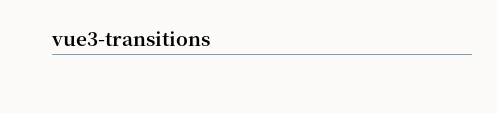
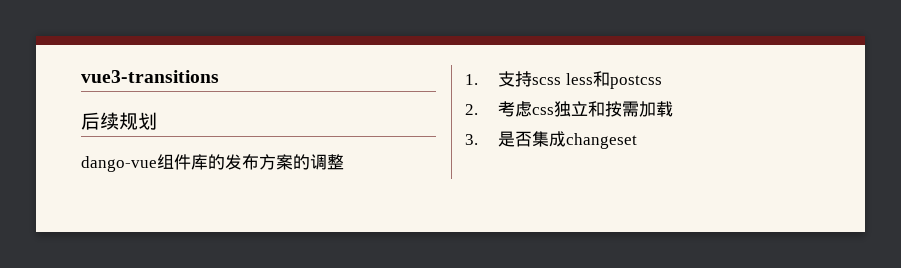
(210, 38) none -> [81,112,157,130] [81,154,344,172] [465,71,662,89] [465,101,673,117] [465,131,637,149] // 后续规划 // dango-vue组件库的发布方案的调整 // 1.支持scss less和postcss // 2.考虑css独立和按需加载 // 3.是否集成changeset

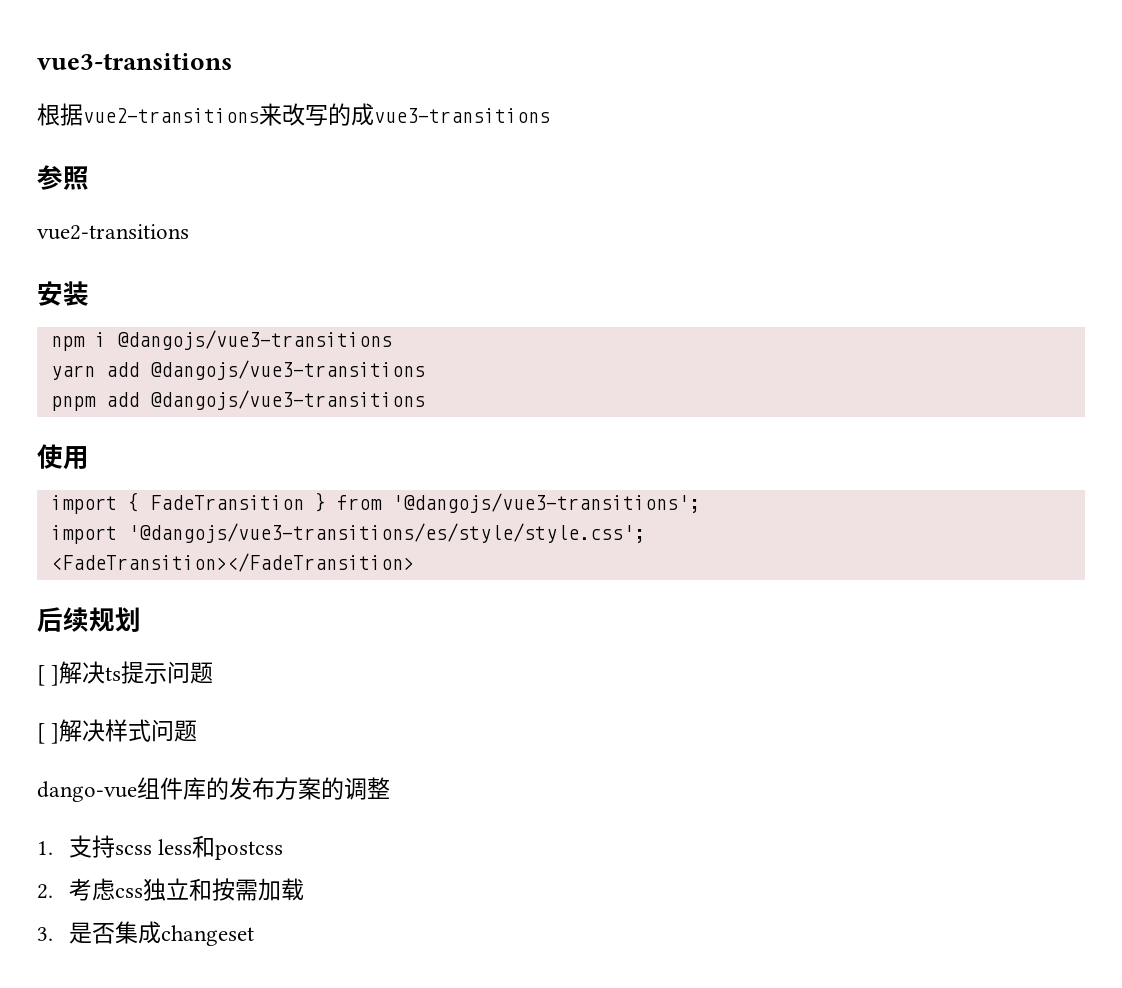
[81,70,219,83] [81,112,157,130] vue3-transitions // 后续规划 -> [37,53,232,70] [37,103,550,126] [37,165,89,190] [37,224,189,240] [37,281,89,306] [50,330,392,351] [50,360,425,380] [50,390,425,411] [37,444,89,470] [50,492,700,514] [50,523,645,544] [50,553,414,572] [37,607,141,632] [37,661,214,686] [37,719,198,744] vue3-transitions // 根据vue2-transitions来改写的成vue3-transitions // 参照 // vue2-transitions // 安装 // npm i @dangojs/vue3-transitions // yarn add @dangojs/vue3-transitions // pnpm add @dangojs/vue3-transitions // 使用 // import { FadeTransition } from '@dangojs/vue3-transitions'; // import '@dangojs/vue3-transitions/es/style/style.css'; // <FadeTransition></FadeTransition> // 后续规划 // [ ]解决ts提示问题 // [ ]解决样式问题

